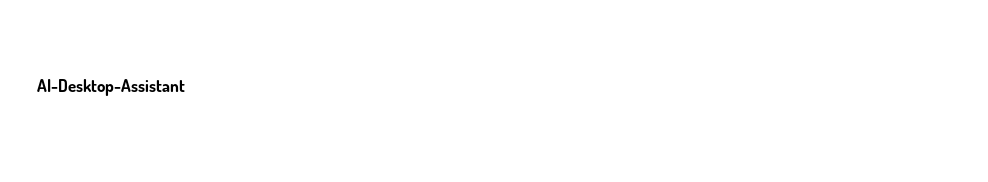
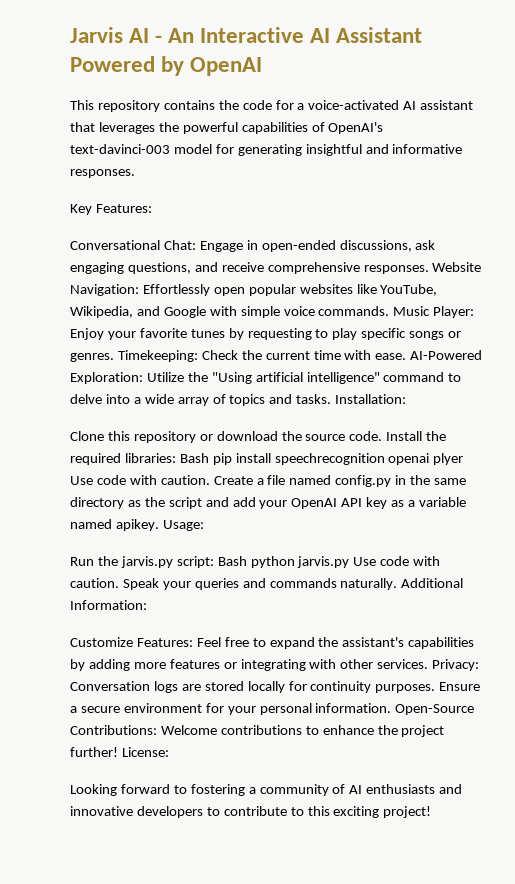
[37,79,185,96] AI-Desktop-Assistant -> [70,27,423,43] [70,56,263,76] [70,100,474,112] [70,122,384,134] [70,144,463,156] [70,169,135,178] [70,204,152,215] [70,240,436,252] [70,262,482,274] [70,284,438,296] [70,306,475,318] [70,328,462,340] [70,350,483,362] [70,372,462,384] [70,394,407,406] [70,431,447,443] [70,453,464,465] [70,475,467,487] [70,497,466,509] [70,519,204,531] [70,556,441,568] [70,578,464,590] [70,600,147,610] [70,637,475,649] [70,659,480,671] [70,681,481,693] [70,703,475,715] [70,725,445,737] [70,747,169,757] [70,784,463,796] [70,806,432,818] Jarvis AI - An Interactive AI Assistant Powered by OpenAI // This repository contains the code for a voice-activated AI assistant that leverages the powerful capabilities of OpenAI's text-davinci-003 model for generating insightful and informative responses. // Key Features: // Conversational Chat: Engage in open-ended discussions, ask engaging questions, and receive comprehensive responses. Website Navigation: Effortlessly open popular websites like YouTube, Wikipedia, and Google with simple voice commands. Music Player: Enjoy your favorite tunes by requesting to play specific songs or genres. Timekeeping: Check the current time with ease. AI-Powered Exploration: Utilize the "Using artificial intelligence" command to delve into a wide array of topics and tasks. Installation: // Clone this repository or download the source code. Install the required libraries: Bash pip install speechrecognition openai plyer Use code with caution. Create a file named config.py in the same directory as the script and add your OpenAI API key as a variable named apikey. Usage: // Run the jarvis.py script: Bash python jarvis.py Use code with caution. Speak your queries and commands naturally. Additional Information: // Customize Features: Feel free to expand the assistant's capabilities by adding more features or integrating with other services. Privacy: Conversation logs are stored locally for continuity purposes. Ensure a secure environment for your personal information. Open-Source Contributions: Welcome contributions to enhance the project further! License: // Looking forward to fostering a community of AI enthusiasts and innovative developers to contribute to this exciting project!

